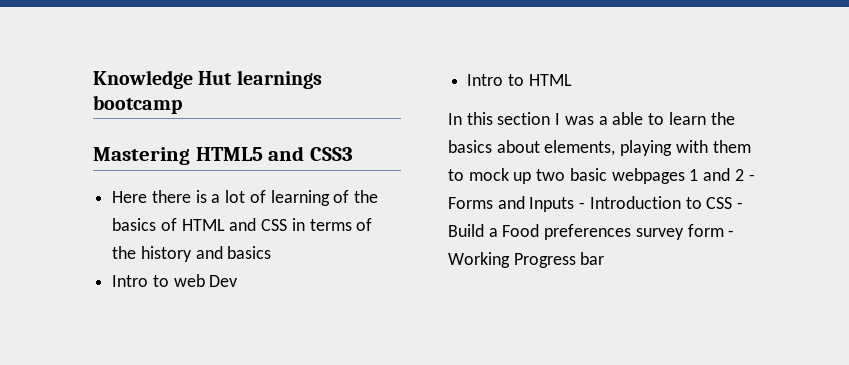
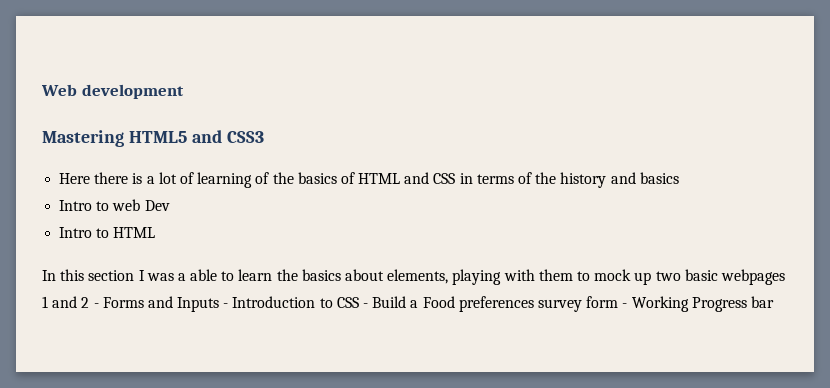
[93,70,322,89] [93,95,182,114] Knowledge Hut learnings bootcamp -> [41,84,184,99] Web development

